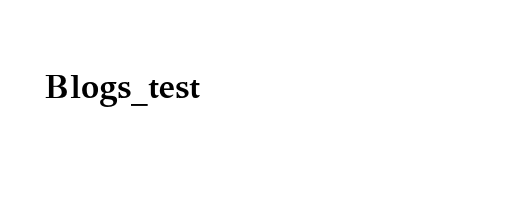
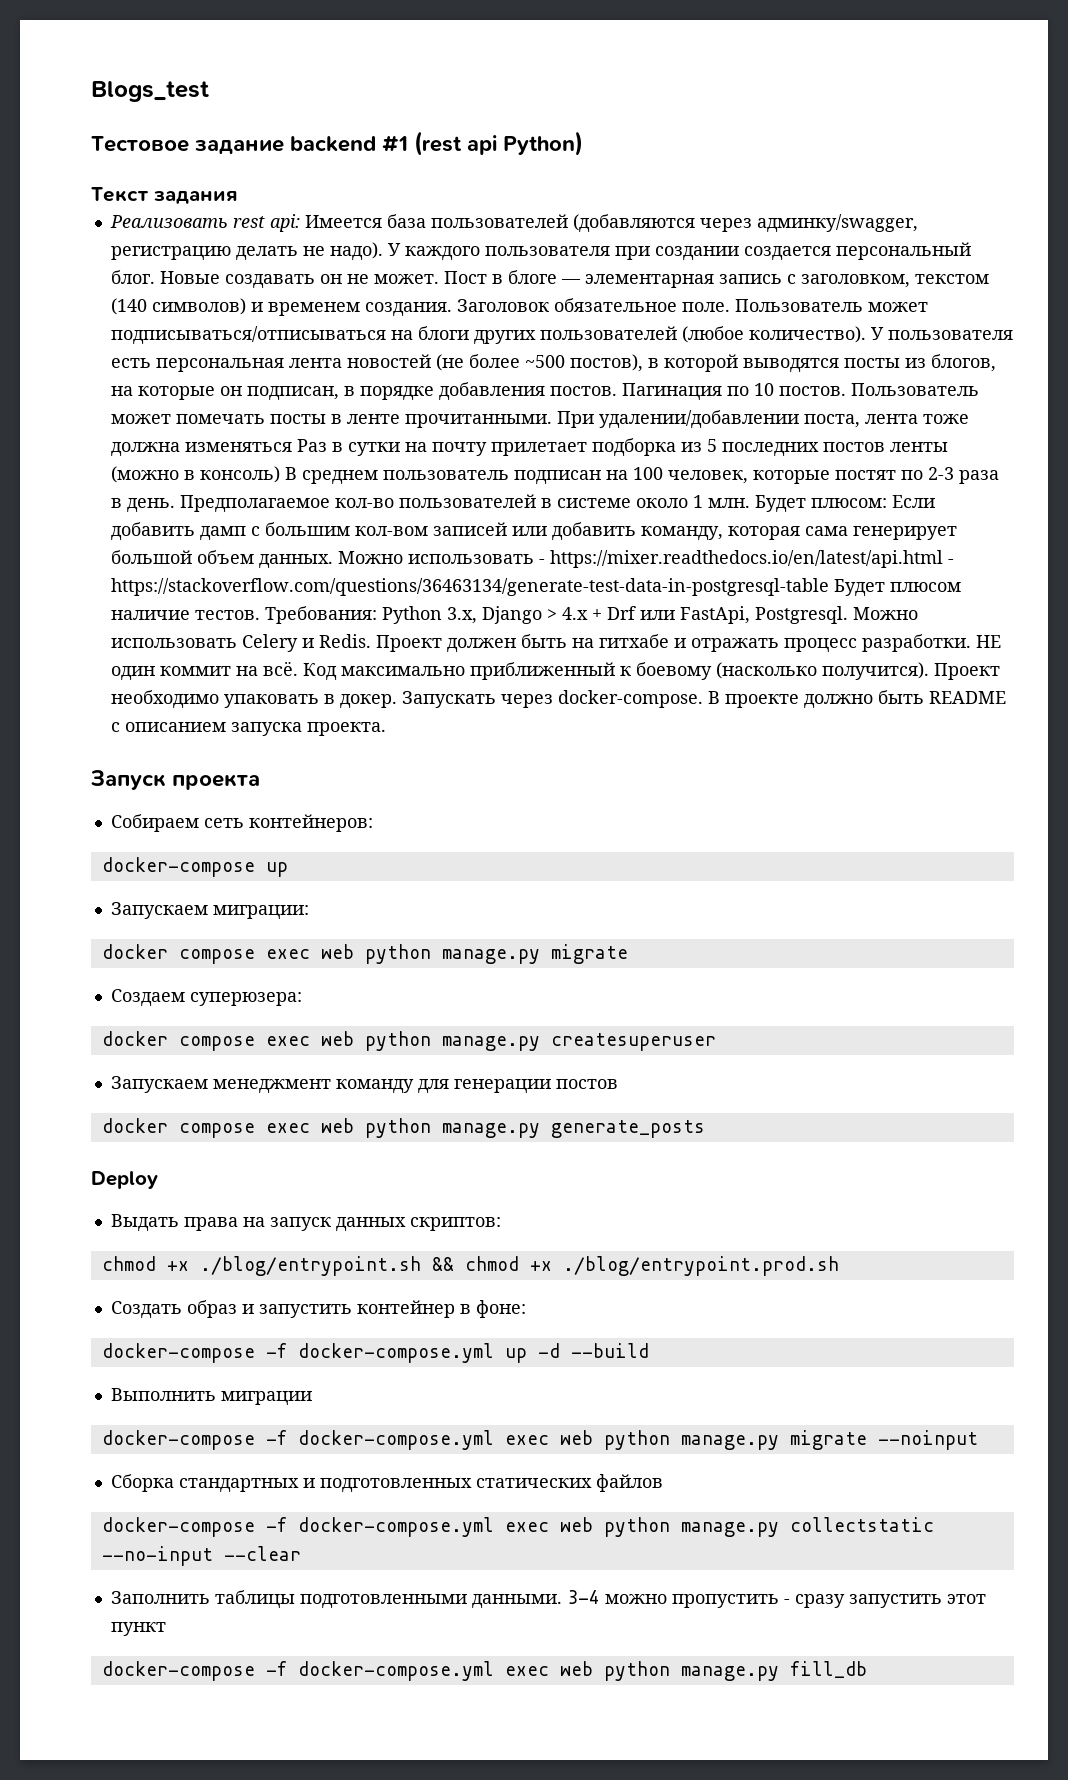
(200, 91) none -> [91,131,583,156] [91,187,238,204] [109,214,918,233] [110,242,971,261] [110,270,989,289] [110,298,928,317] [110,326,1013,345] [110,354,996,373] [110,382,979,401] [110,410,969,429] [110,438,948,457] [110,466,999,485] [110,494,935,513] [110,522,957,541] [110,550,954,569] [110,578,961,597] [110,606,918,624] [110,634,1001,653] [110,661,1000,681] [110,690,1006,709] [110,722,386,736] [90,770,260,790] [110,814,373,832] [101,857,288,877] [110,902,309,920] [101,944,628,964] [110,989,302,1007] [101,1031,716,1051] [110,1076,618,1094] [101,1118,705,1138] [91,1171,158,1189] [110,1214,501,1232] [101,1256,839,1276] [110,1300,526,1319] [101,1343,649,1363] [110,1388,312,1406] [101,1430,978,1450] [110,1474,663,1493] [101,1517,934,1537] [101,1546,301,1566] [110,1590,986,1609] [110,1622,166,1636] [101,1661,867,1681] // Тестовое задание backend #1 (rest api Python) // Текст задания // Реализовать rest api: Имеется база пользователей (добавляются через админку/swagger, регистрацию делать не надо). У каждого пользователя при создании создается персональный блог. Новые создавать он не может. Пост в блоге — элементарная запись с заголовком, текстом (140 символов) и временем создания. Заголовок обязательное поле. Пользователь может подписываться/отписываться на блоги других пользователей (любое количество). У пользователя есть персональная лента новостей (не более ~500 постов), в которой выводятся посты из блогов, на которые он подписан, в порядке добавления постов. Пагинация по 10 постов. Пользователь может помечать посты в ленте прочитанными. При удалении/добавлении поста, лента тоже должна изменяться Раз в сутки на почту прилетает подборка из 5 последних постов ленты (можно в консоль) В среднем пользователь подписан на 100 человек, которые постят по 2-3 раза в день. Предполагаемое кол-во пользователей в системе около 1 млн. Будет плюсом: Если добавить дамп с большим кол-вом записей или добавить команду, которая сама генерирует большой объем данных. Можно использовать - https://mixer.readthedocs.io/en/latest/api.html - https://stackoverflow.com/questions/36463134/generate-test-data-in-postgresql-table Будет плюсом наличие тестов. Требования: Python 3.x, Django > 4.х + Drf или FastApi, Postgresql. Можно использовать Celery и Redis. Проект должен быть на гитхабе и отражать процесс разработки. НЕ один коммит на всё. Код максимально приближенный к боевому (насколько получится). Проект необходимо упаковать в докер. Запускать через docker-compose. В проекте должно быть README с описанием запуска проекта. // Запуск проекта // Собираем сеть контейнеров: // docker-compose up // Запускаем миграции: // docker compose exec web python manage.py migrate // Создаем суперюзера: // docker compose exec web python manage.py createsuperuser // Запускаем менеджмент команду для генерации постов // docker compose exec web python manage.py generate_posts // Deploy // Выдать права на запуск данных скриптов: // chmod +x ./blog/entrypoint.sh && chmod +x ./blog/entrypoint.prod.sh // Создать образ и запустить контейнер в фоне: // docker-compose -f docker-compose.yml up -d --build // Выполнить миграции // docker-compose -f docker-compose.yml exec web python manage.py migrate --noinput // Сборка стандартных и подготовленных статических файлов // docker-compose -f docker-compose.yml exec web python manage.py collectstatic --no-input --clear // Заполнить таблицы подготовленными данными. 3-4 можно пропустить - сразу запустить этот пункт // docker-compose -f docker-compose.yml exec web python manage.py fill_db

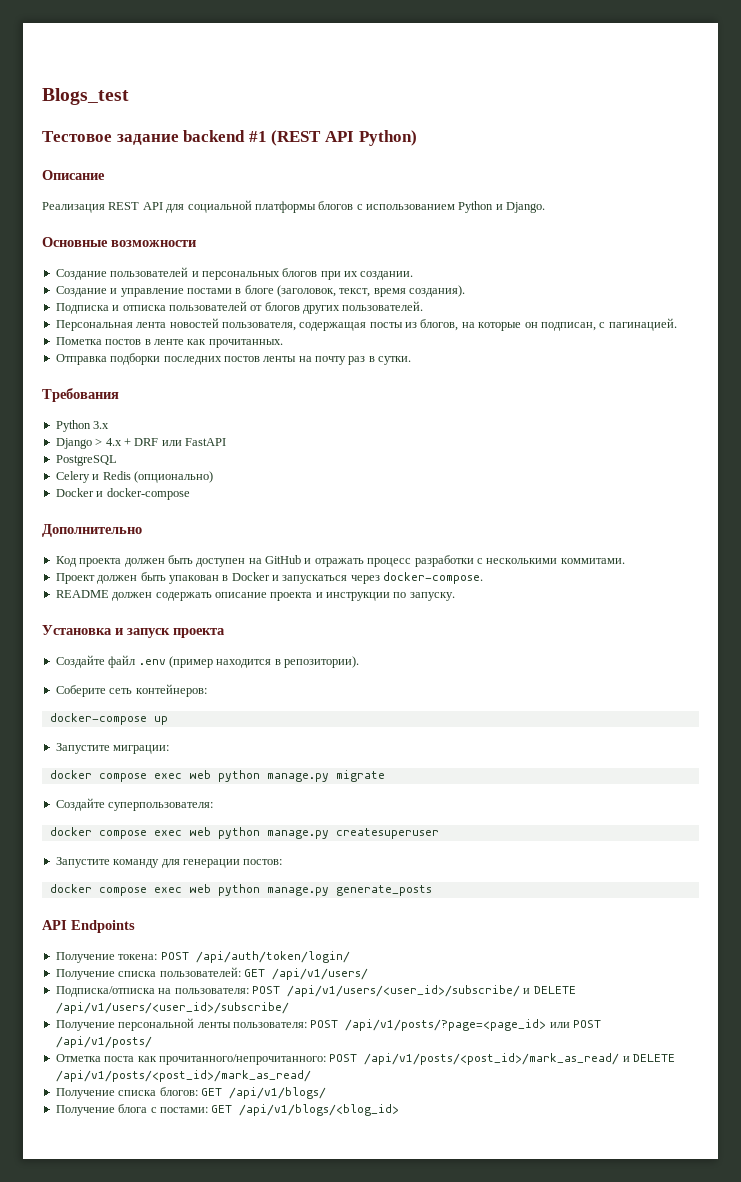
[414,131,497,156] (rest api -> [271,130,354,146] (REST API
[91,187,238,204] [109,214,918,233] [110,242,971,261] [110,270,989,289] [110,298,928,317] [110,326,1013,345] [110,354,839,373] Текст задания // Реализовать rest api: Имеется база пользователей (добавляются через админку/swagger, регистрацию делать не надо). У каждого пользователя при создании создается персональный блог. Новые создавать он не может. Пост в блоге — элементарная запись с заголовком, текстом (140 символов) и временем создания. Заголовок обязательное поле. Пользователь может подписываться/отписываться на блоги других пользователей (любое количество). У пользователя есть персональная лента новостей (не более ~500 постов), в которой выводятся -> [42,170,105,180] [42,200,546,213] [42,237,196,247] [55,267,414,280] [55,285,466,297] [55,301,424,314] [55,318,367,331] Описание // Реализация REST API для социальной платформы блогов с использованием Python и Django. // Основные возможности // Создание пользователей и персональных блогов при их создании. // Создание и управление постами в блоге (заголовок, текст, время создания). // Подписка и отписка пользователей от блогов других пользователей. // Персональная лента новостей пользователя, содержащая
[343,382,979,401] [110,410,969,429] [110,438,948,457] [110,466,999,485] [110,494,935,513] [110,522,957,541] [110,550,954,569] [110,578,961,597] [110,606,918,624] [110,634,1001,653] [110,661,1000,681] [110,690,1006,709] [110,722,386,736] [90,770,260,790] [110,814,199,832] в порядке добавления постов. Пагинация по 10 постов. Пользователь может помечать посты в ленте прочитанными. При удалении/добавлении поста, лента тоже должна изменяться Раз в сутки на почту прилетает подборка из 5 последних постов ленты (можно в консоль) В среднем пользователь подписан на 100 человек, которые постят по 2-3 раза в день. Предполагаемое кол-во пользователей в системе около 1 млн. Будет плюсом: Если добавить дамп с большим кол-вом записей или добавить команду, которая сама генерирует большой объем данных. Можно использовать - https://mixer.readthedocs.io/en/latest/api.html - https://stackoverflow.com/questions/36463134/generate-test-data-in-postgresql-table Будет плюсом наличие тестов. Требования: Python 3.x, Django > 4.х + Drf или FastApi, Postgresql. Можно использовать Celery и Redis. Проект должен быть на гитхабе и отражать процесс разработки. НЕ один коммит на всё. Код максимально приближенный к боевому (насколько получится). Проект необходимо упаковать в докер. Запускать через docker-compose. В проекте должно быть README с описанием запуска проекта. // Запуск проекта // Собираем -> [599,318,677,331] [55,337,283,348] [55,353,412,365] [42,388,119,402] [55,420,110,432] [55,438,226,449] [55,455,117,466] [55,471,213,483] [55,488,190,500] [42,524,142,537] [55,555,625,567] [55,572,484,584] [55,590,455,601] [42,625,225,638] [55,655,359,668] [55,685,106,697] с пагинацией. // Пометка постов в ленте как прочитанных. // Отправка подборки последних постов ленты на почту раз в сутки. // Требования // Python 3.x // Django > 4.x + DRF или FastAPI // PostgreSQL // Celery и Redis (опционально) // Docker и docker-compose // Дополнительно // Код проекта должен быть доступен на GitHub и отражать процесс разработки с несколькими коммитами. // Проект должен быть упакован в Docker и запускаться через docker-compose. // README должен содержать описание проекта и инструкции по запуску. // Установка и запуск проекта // Создайте файл .env (пример находится в репозитории). // Соберите
[110,902,208,919] Запускаем -> [55,743,110,754] Запустите
[110,989,302,1007] Создаем суперюзера: -> [55,798,214,811] Создайте суперпользователя:
[110,1076,331,1094] Запускаем менеджмент -> [55,857,110,868] Запустите
[555,1079,618,1089] постов -> [243,859,283,865] постов:
[91,1171,158,1189] [110,1214,501,1232] [101,1256,839,1276] [110,1300,526,1319] [101,1343,649,1363] [110,1388,312,1406] [101,1430,978,1450] [110,1474,663,1493] [101,1517,934,1537] [101,1546,301,1566] [110,1590,986,1609] [110,1622,166,1636] [101,1661,867,1681] Deploy // Выдать права на запуск данных скриптов: // chmod +x ./blog/entrypoint.sh && chmod +x ./blog/entrypoint.prod.sh // Создать образ и запустить контейнер в фоне: // docker-compose -f docker-compose.yml up -d --build // Выполнить миграции // docker-compose -f docker-compose.yml exec web python manage.py migrate --noinput // Сборка стандартных и подготовленных статических файлов // docker-compose -f docker-compose.yml exec web python manage.py collectstatic --no-input --clear // Заполнить таблицы подготовленными данными. 3-4 можно пропустить - сразу запустить этот пункт // docker-compose -f docker-compose.yml exec web python manage.py fill_db -> [42,920,135,933] [55,951,350,963] [55,967,368,980] [55,985,576,997] [55,1002,289,1014] [55,1018,601,1031] [55,1036,152,1048] [55,1053,675,1065] [55,1070,311,1082] [55,1087,326,1099] [55,1104,400,1116] API Endpoints // Получение токена: POST /api/auth/token/login/ // Получение списка пользователей: GET /api/v1/users/ // Подписка/отписка на пользователя: POST /api/v1/users/<user_id>/subscribe/ и DELETE /api/v1/users/<user_id>/subscribe/ // Получение персональной ленты пользователя: POST /api/v1/posts/?page=<page_id> или POST /api/v1/posts/ // Отметка поста как прочитанного/непрочитанного: POST /api/v1/posts/<post_id>/mark_as_read/ и DELETE /api/v1/posts/<post_id>/mark_as_read/ // Получение списка блогов: GET /api/v1/blogs/ // Получение блога с постами: GET /api/v1/blogs/<blog_id>

